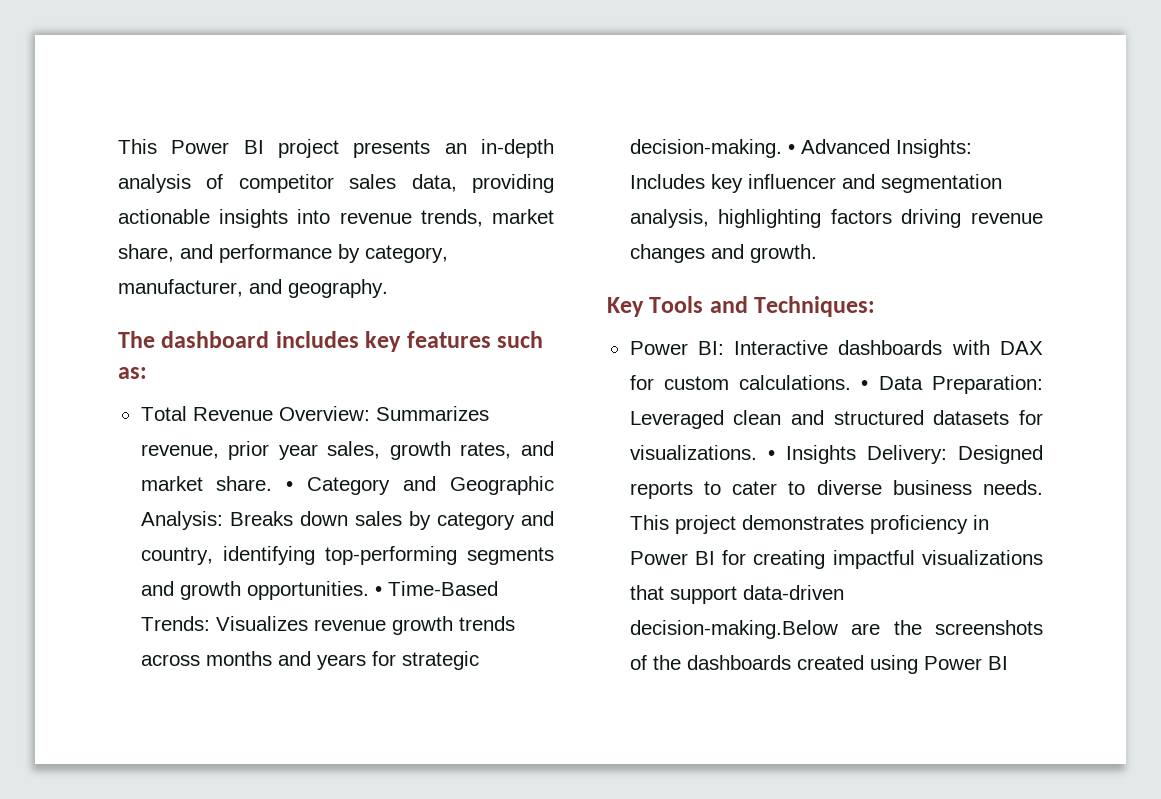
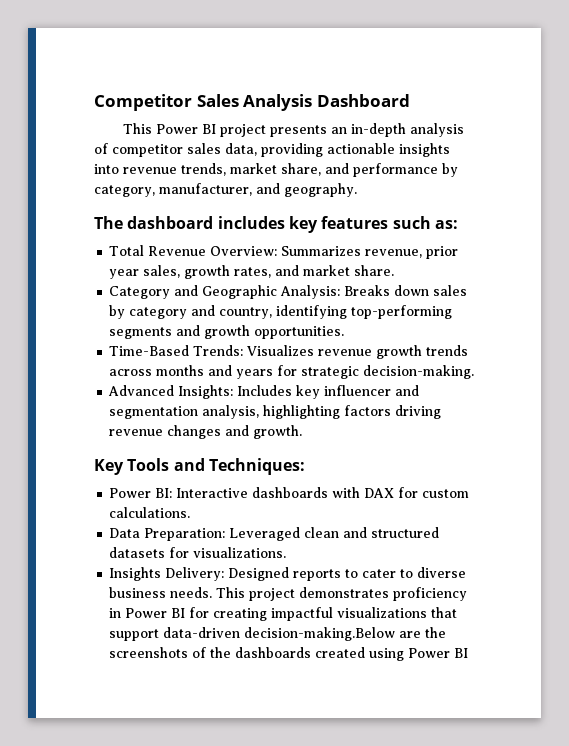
(118, 146) none -> [94,94,410,111] Competitor Sales Analysis Dashboard //
[286,481,294,491] • -> (395, 270) //
[374,586,382,596] • -> (345, 332) //
[787,144,795,154] • -> (475, 372) //
[861,380,869,390] • -> (191, 512) //
[767,450,775,460] • -> (287, 552) //

